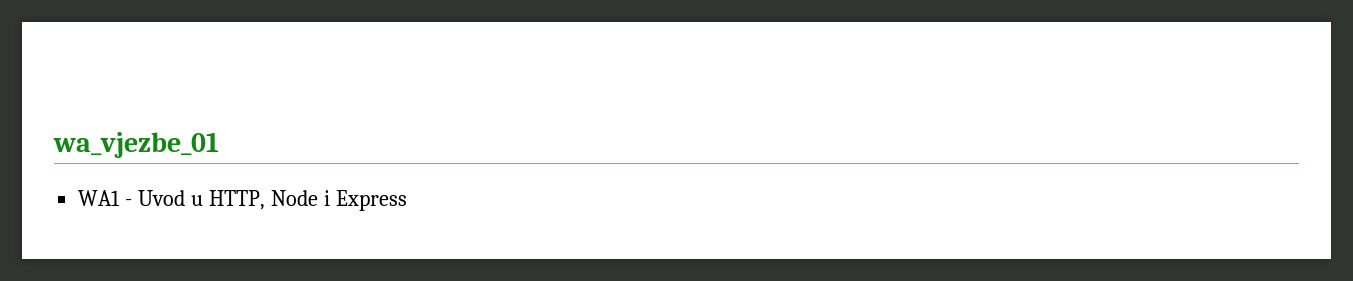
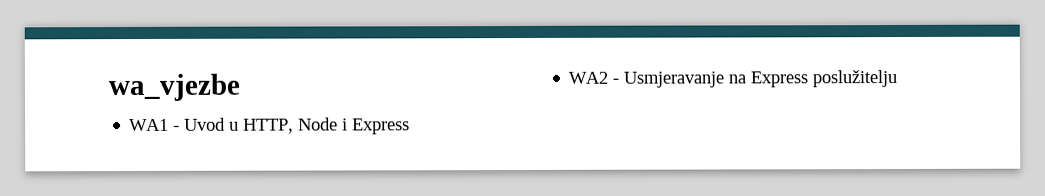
[53,132,219,158] wa_vjezbe_01 -> [108,73,241,102] wa_vjezbe
(407, 200) none -> [568,70,898,88] // WA2 - Usmjeravanje na Express poslužitelju

